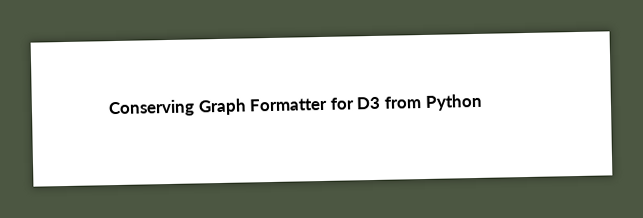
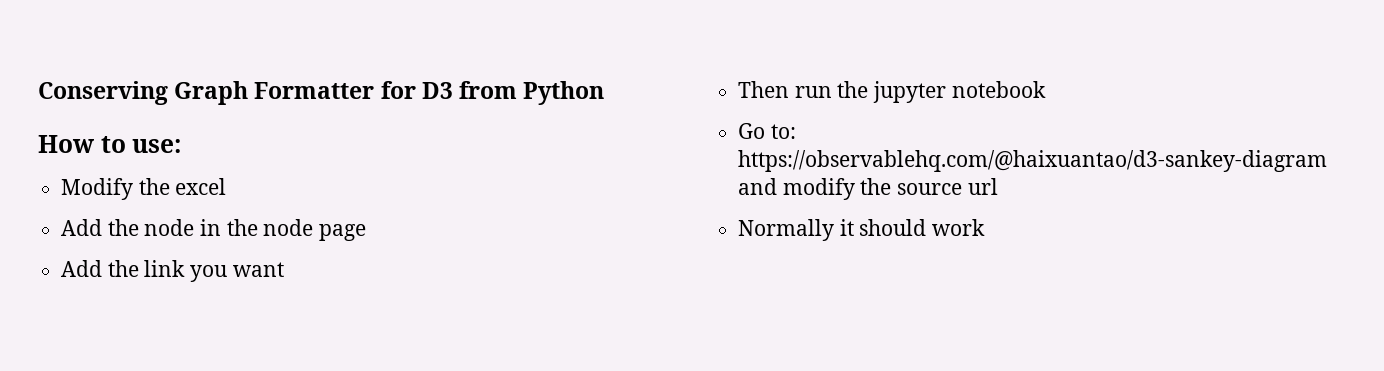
(483, 102) none -> [38,135,182,153] [61,178,227,200] [61,219,367,241] [61,260,284,282] [738,81,1046,103] [738,123,796,139] [738,150,1328,172] [738,178,998,200] [738,219,986,241] // How to use: // Modify the excel // Add the node in the node page // Add the link you want // Then run the jupyter notebook // Go to: https://observablehq.com/@haixuantao/d3-sankey-diagram and modify the source url // Normally it should work

